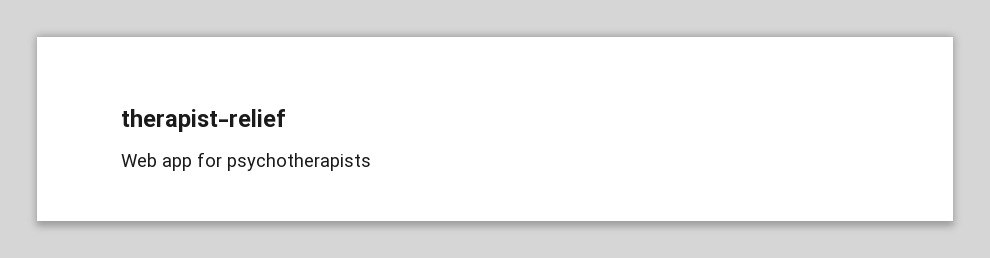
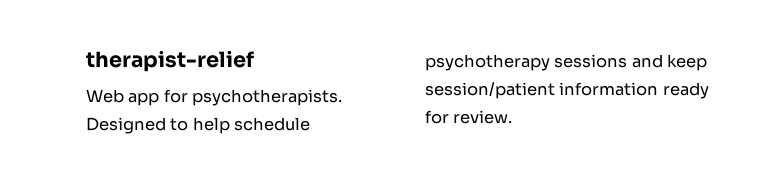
[227,153,371,171] psychotherapists -> [192,89,343,106] [86,117,311,134] [425,54,708,71] [425,82,709,99] [425,110,513,124] psychotherapists. Designed to help schedule psychotherapy sessions and keep session/patient information ready for review.

